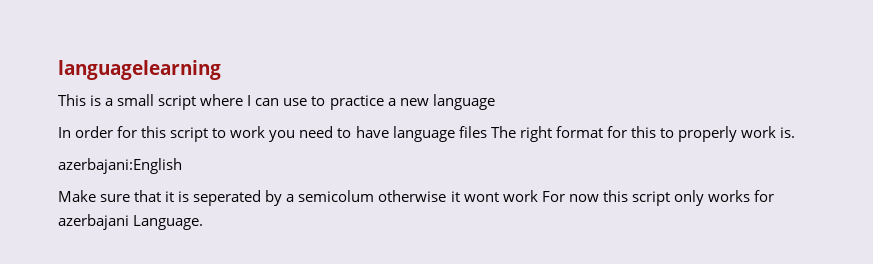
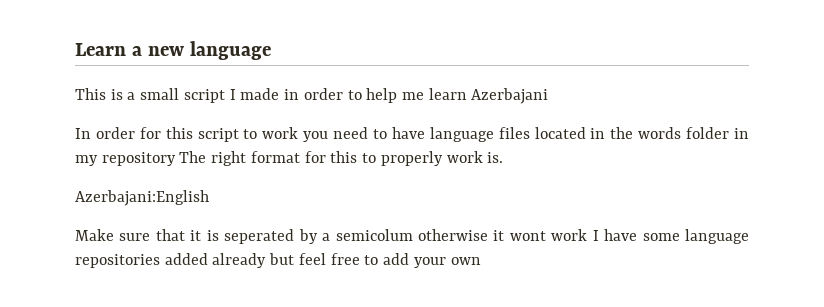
[58,60,221,80] languagelearning -> [75,41,271,60] Learn a new language
[200,94,495,110] where I can use to practice a new language -> [229,88,549,104] I made in order to help me learn Azerbajani
(487, 132) none -> [534,127,750,139] [75,152,176,166] located in the words folder in my repository
[58,158,182,174] azerbajani:English -> [75,190,209,206] Azerbajani:English
[541,190,774,206] [58,214,204,230] For now this script only works for azerbajani Language. -> [592,229,749,244] [75,253,481,268] I have some language repositories added already but feel free to add your own

